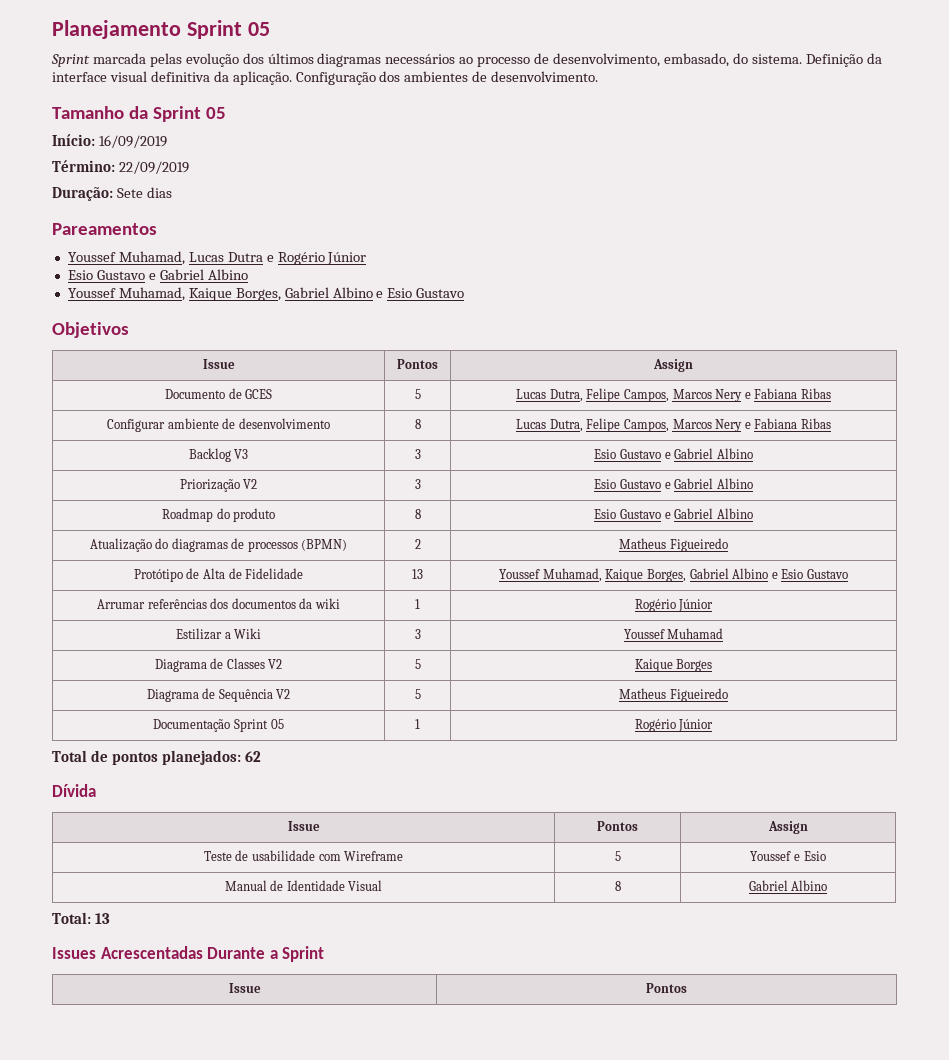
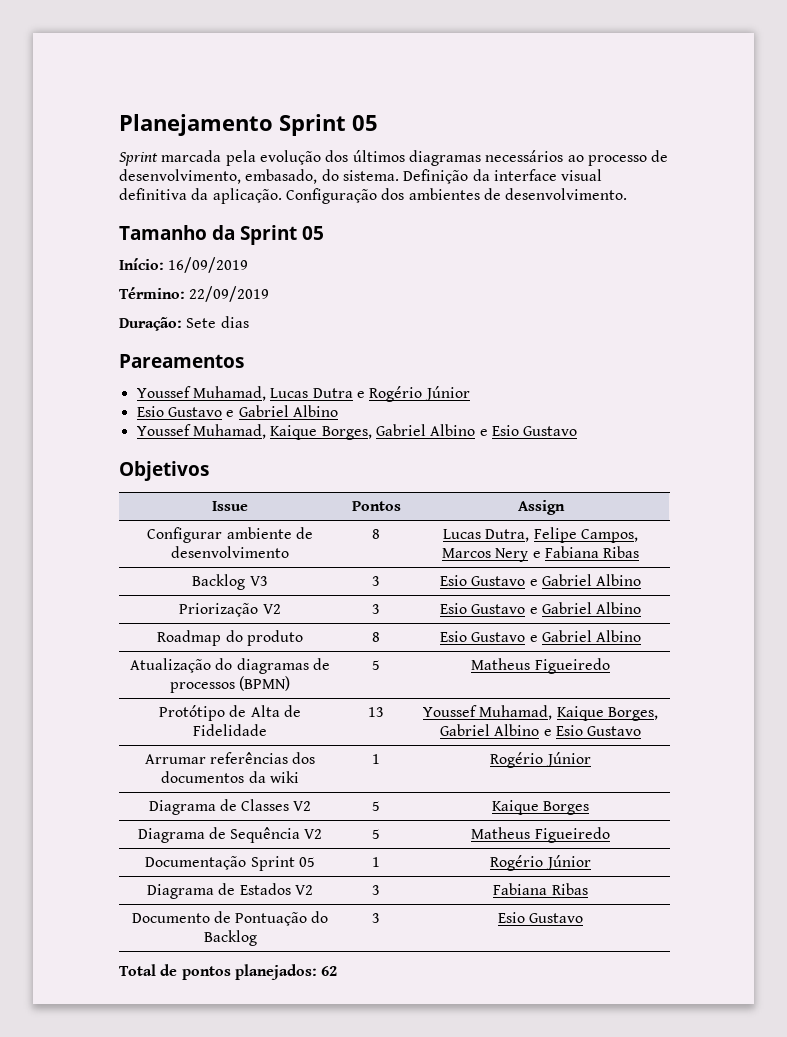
[149,53,182,67] pelas -> [225,150,256,166] pela
[164,388,273,399] [414,389,421,399] [516,388,831,402] // Documento de GCES | 5 | Lucas Dutra, Felipe Campos, Marcos Nery e Fabiana Ribas -> (565, 507) none
[414,539,421,549] 2 -> [372,660,380,670] 5
[175,628,262,640] [414,629,421,639] [623,628,724,639] // Estilizar a Wiki | 3 | Youssef Muhamad -> (591, 759) none
(714, 725) none -> [147,883,313,899] [372,885,380,895] [493,883,588,895] [131,911,329,926] [203,930,257,946] [372,913,380,923] [497,912,584,923] // Diagrama de Estados V2 | 3 | Fabiana Ribas // Documento de Pontuação do Backlog | 3 | Esio Gustavo
[52,784,96,797] [287,821,320,831] [597,821,638,831] [767,821,808,834] [203,850,404,861] [614,851,621,861] [750,851,826,861] [224,880,383,891] [614,881,621,891] [748,880,828,891] [52,912,110,924] [52,946,325,962] [228,983,261,993] [646,983,687,993] // Dívida // Issue | Pontos | Assign // Teste de usabilidade com Wireframe | 5 | Youssef e Esio // Manual de Identidade Visual | 8 | Gabriel Albino // Total: 13 // Issues Acrescentadas Durante a Sprint // Issue | Pontos -> (338, 971) none

